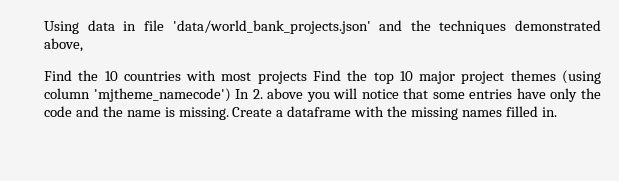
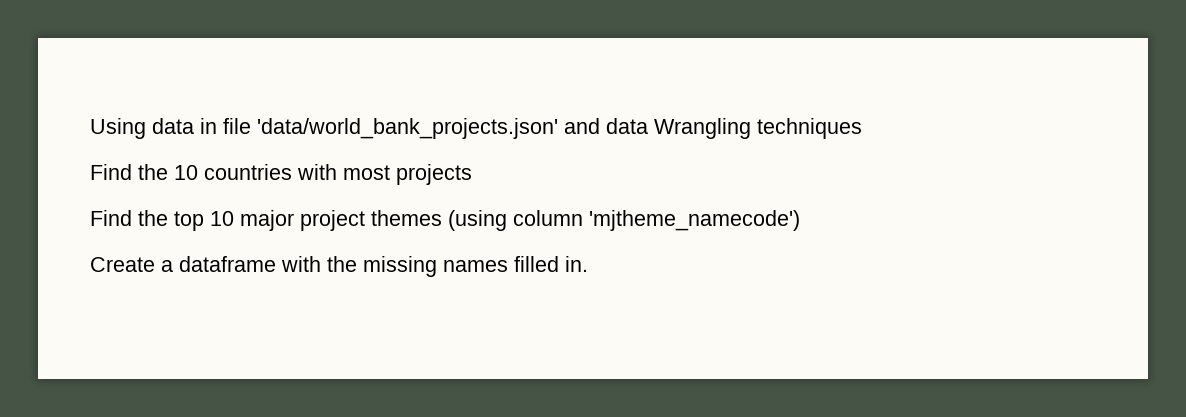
[410,20,431,31] the -> [606,118,751,139] data Wrangling
[515,20,601,31] [44,38,83,52] demonstrated above, -> (862, 128) none
(307, 77) none -> (472, 174) //
[235,88,602,102] [44,106,229,120] In 2. above you will notice that some entries have only the code and the name is missing. -> (800, 220) //

